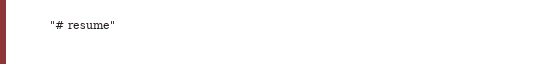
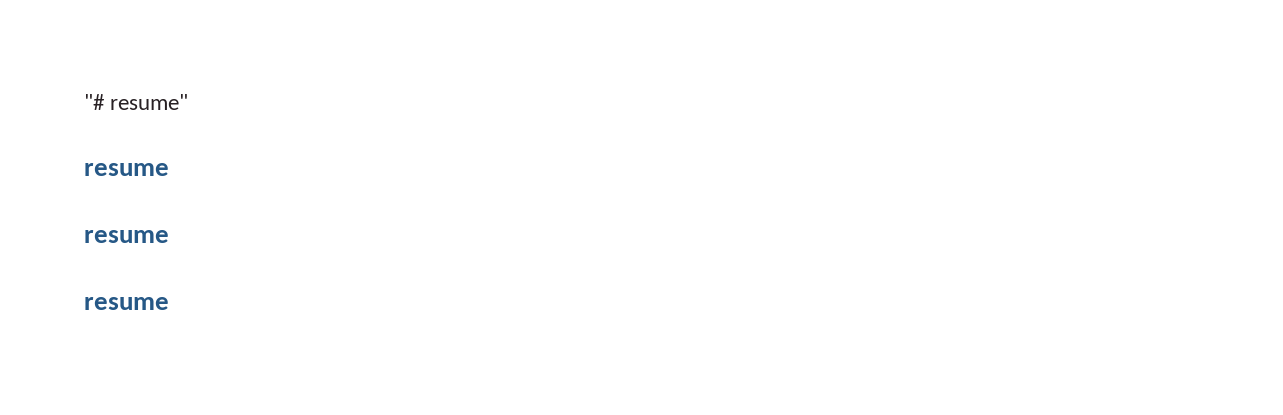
(115, 25) none -> [84,163,169,176] [84,230,169,243] [84,297,169,310] // resume // resume // resume

